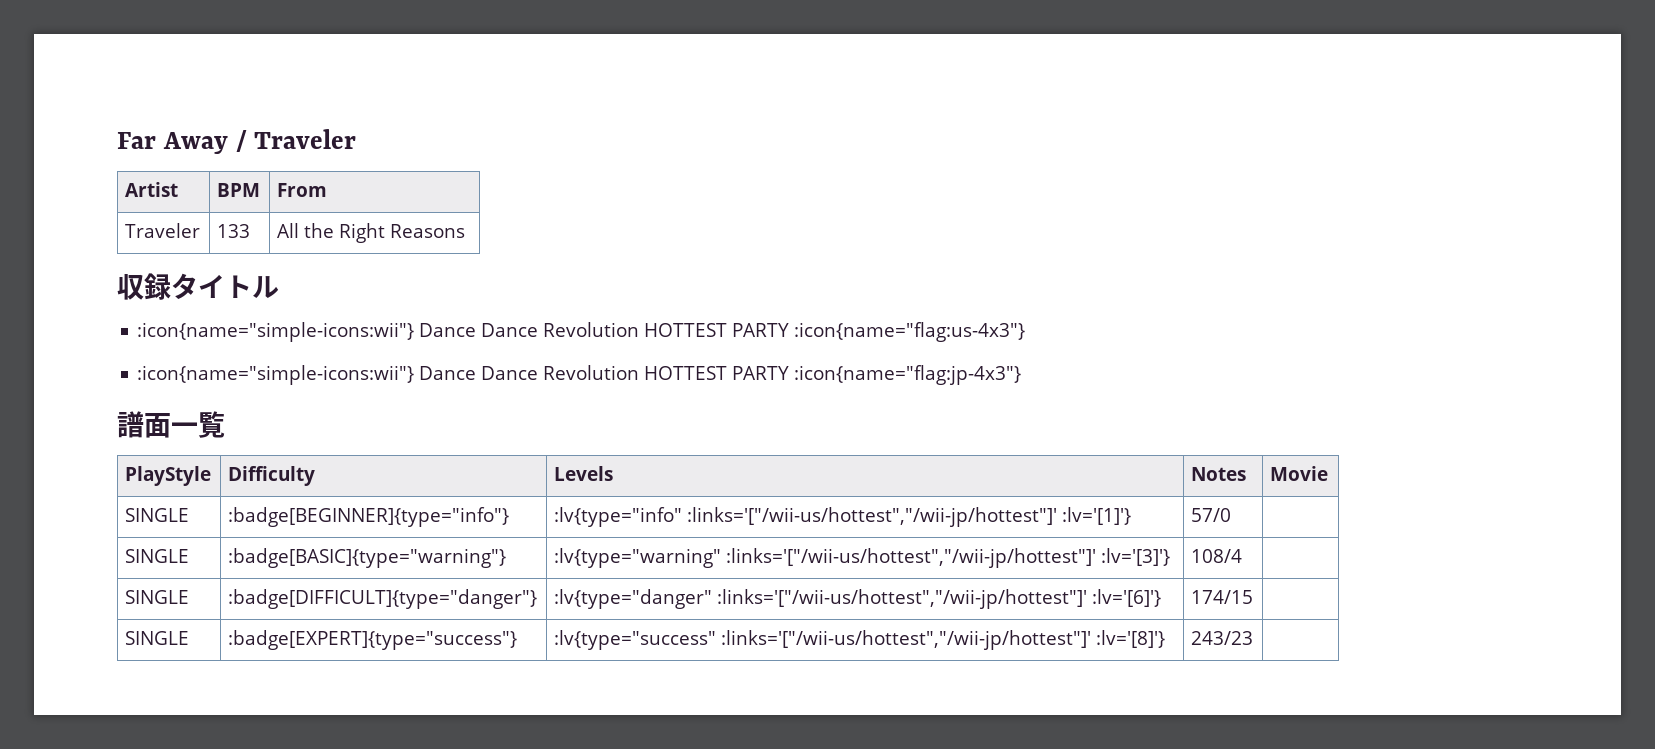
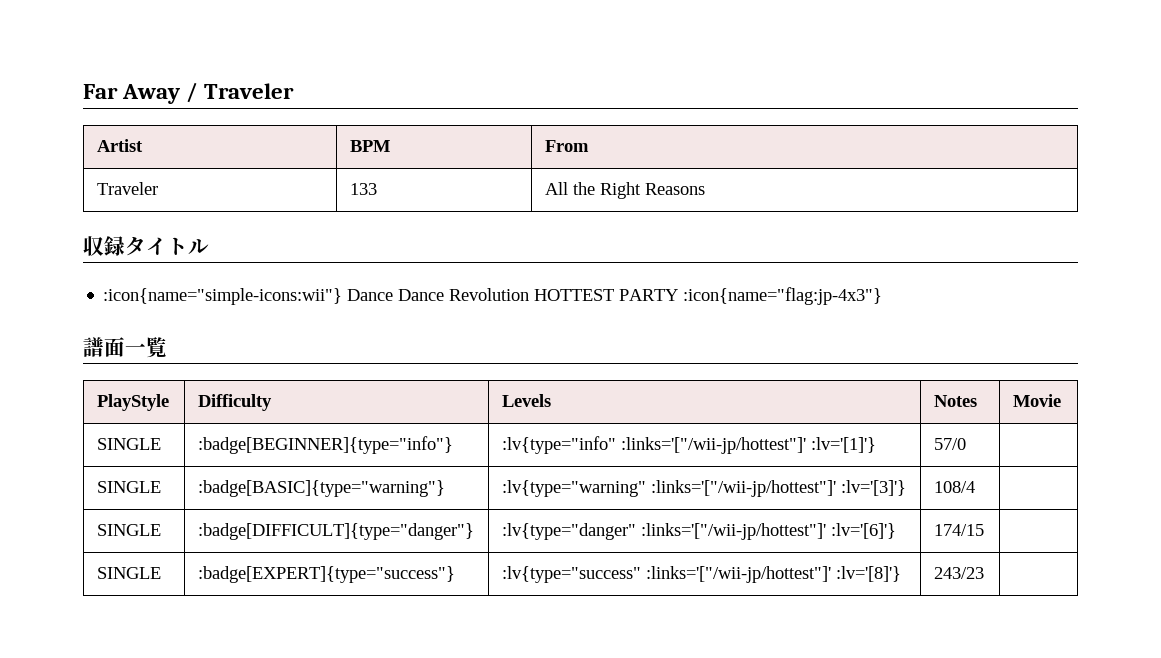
[137,322,1026,342] // :icon{name="simple-icons:wii"} Dance Dance Revolution HOTTEST PARTY :icon{name="flag:us-4x3"} -> (209, 246) none
[687,507,1058,527] :links='["/wii-us/hottest","/wii-jp/hottest"]' -> [621,437,807,454] :links='["/wii-jp/hottest"]'
[726,548,1097,568] :links='["/wii-us/hottest","/wii-jp/hottest"]' -> [651,480,837,497] :links='["/wii-jp/hottest"]'
[717,589,1088,609] :links='["/wii-us/hottest","/wii-jp/hottest"]' -> [641,523,827,540] :links='["/wii-jp/hottest"]'
[721,630,1092,650] :links='["/wii-us/hottest","/wii-jp/hottest"]' -> [646,566,832,583] :links='["/wii-jp/hottest"]'

